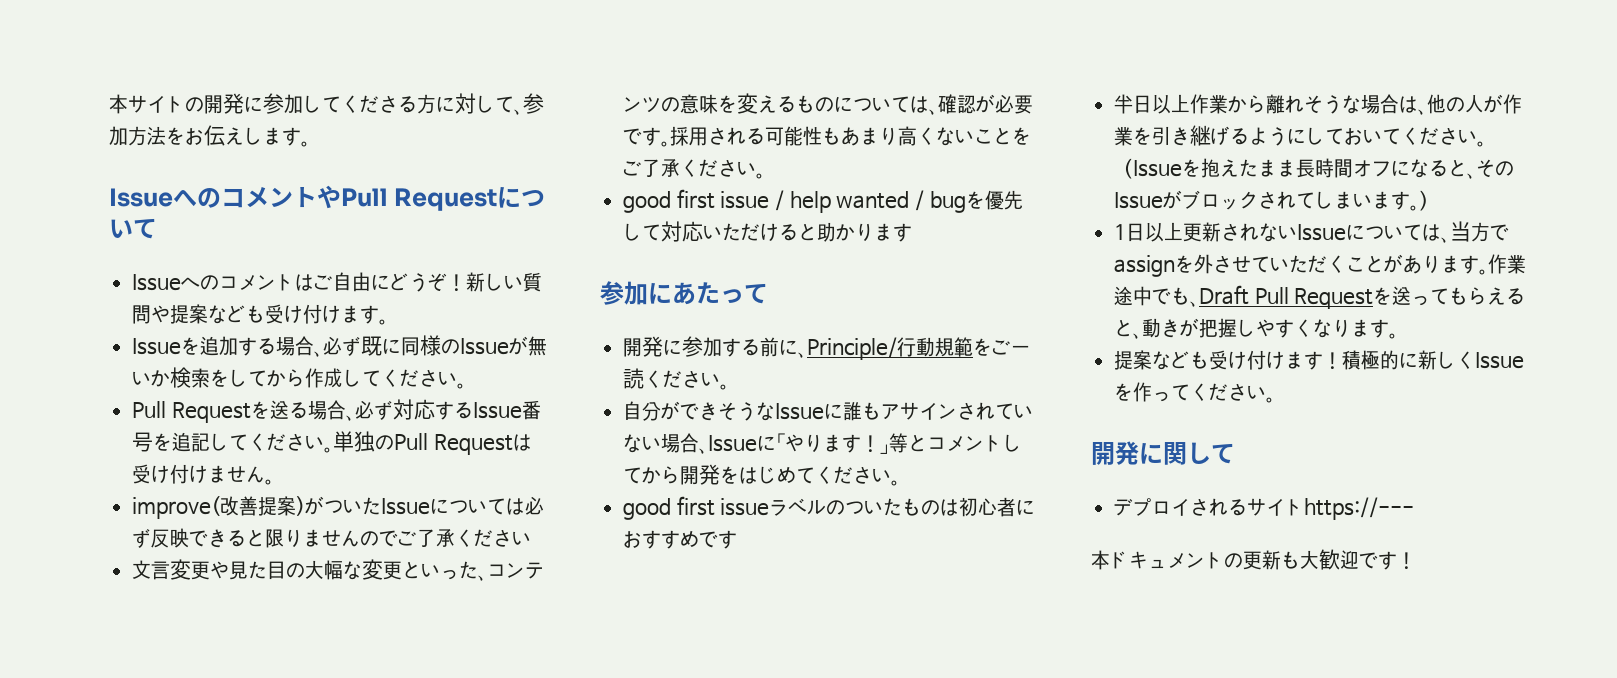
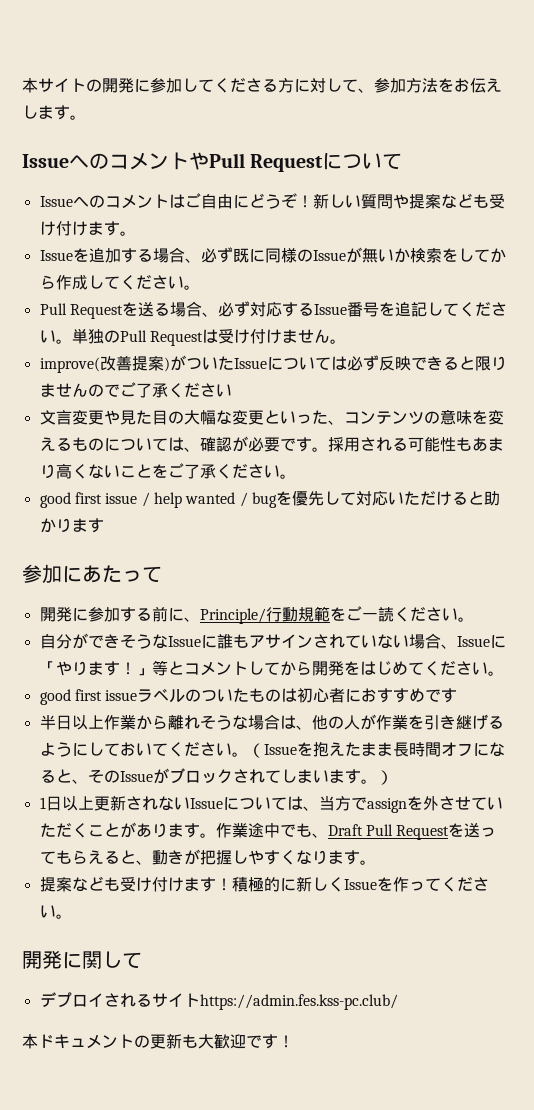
[1304,497,1415,520] https://--- -> [199,994,398,1010] https://admin.fes.kss-pc.club/

